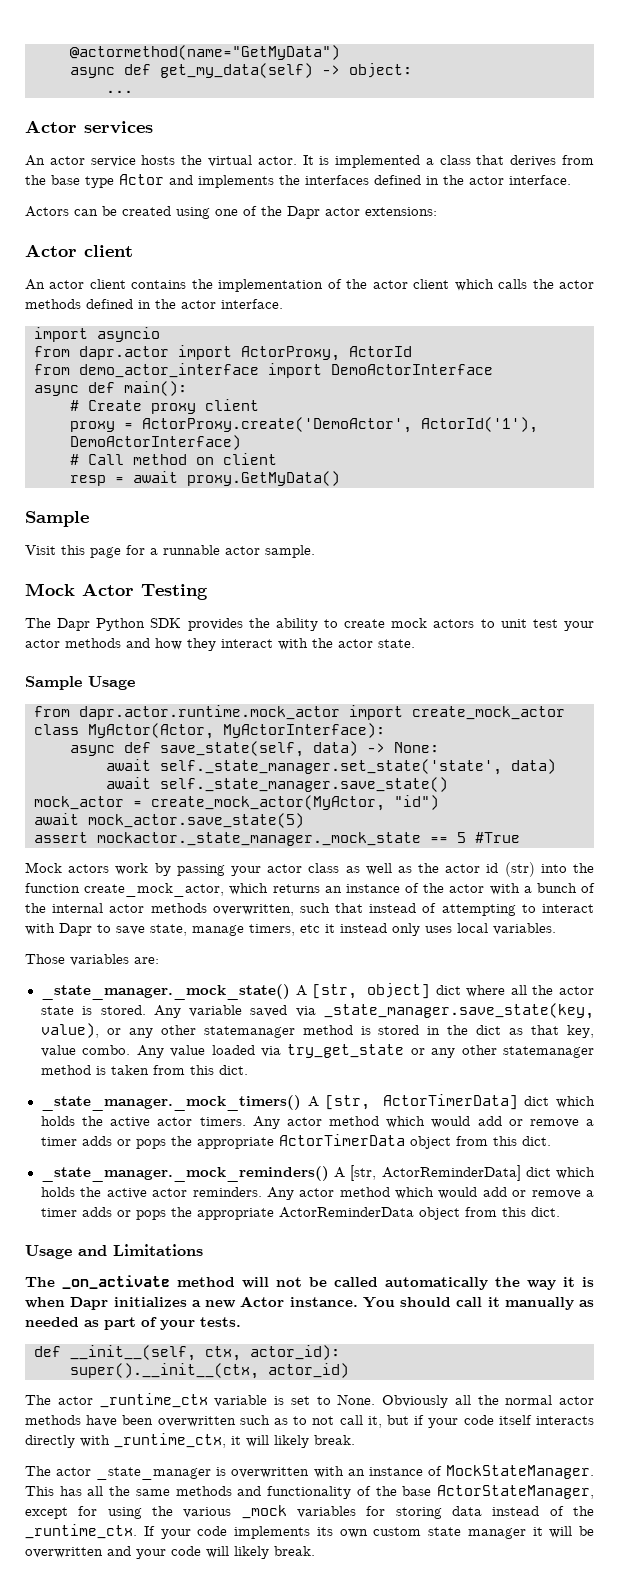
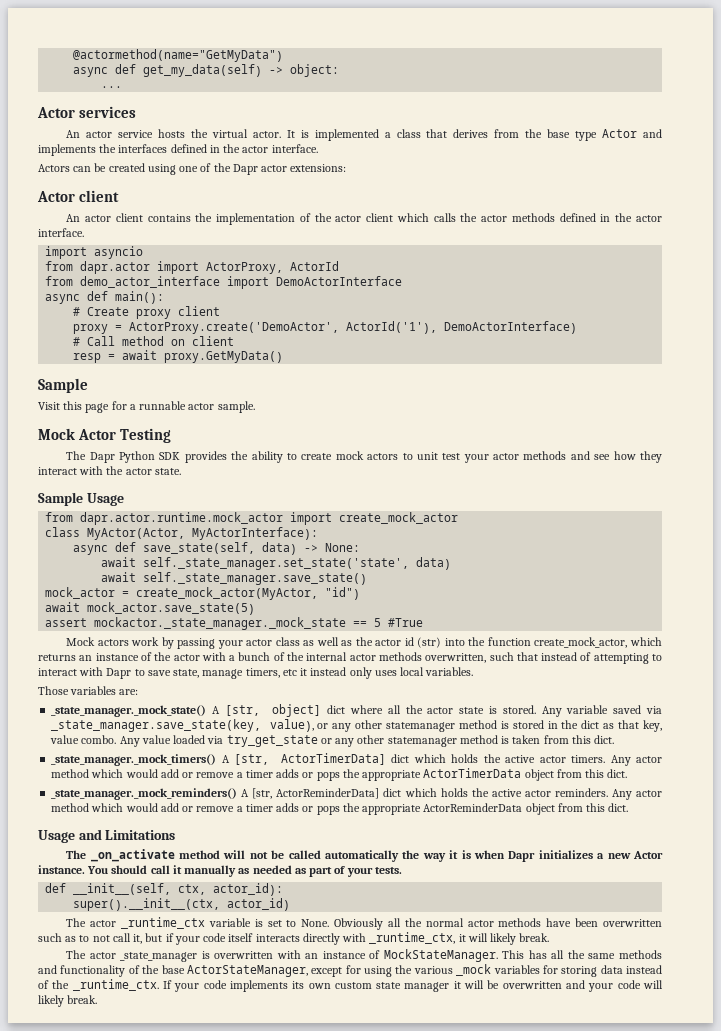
(150, 643) none -> [594,454,611,460] see

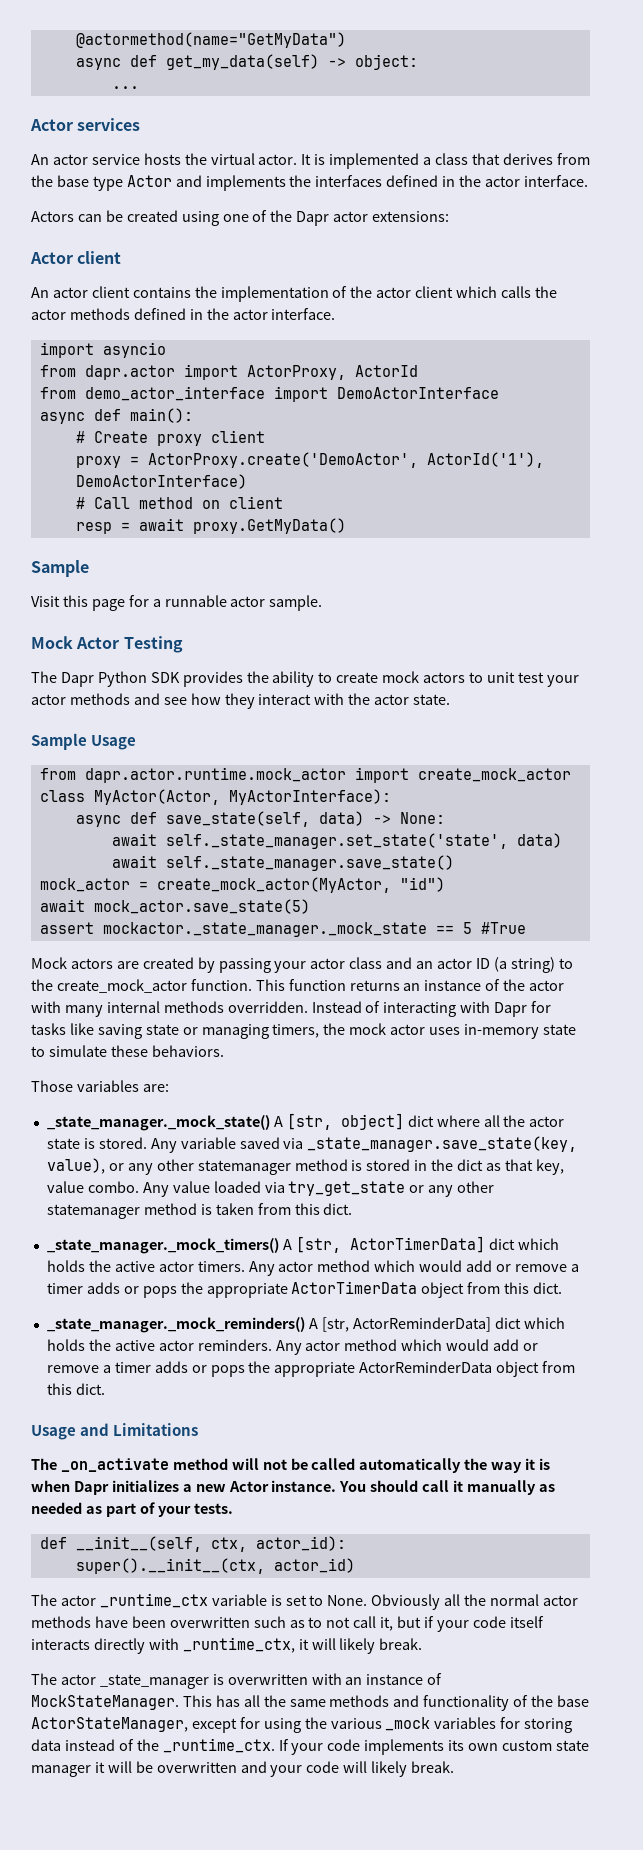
[131,637,160,646] work -> [116,957,194,969] are created
[303,637,662,648] as well as the actor id (str) into the function create_mock_actor, which -> [386,957,573,973] [31,979,346,993] and an actor ID (a string) to the create_mock_actor function. This function
[229,652,662,664] [38,667,474,679] a bunch of the internal actor methods overwritten, such that instead of attempting to interact with Dapr to save state, manage timers, etc it instead only uses local variables. -> [64,1001,552,1017] [31,1023,576,1039] [31,1045,224,1057] many internal methods overridden. Instead of interacting with Dapr for tasks like saving state or managing timers, the mock actor uses in-memory state to simulate these behaviors.

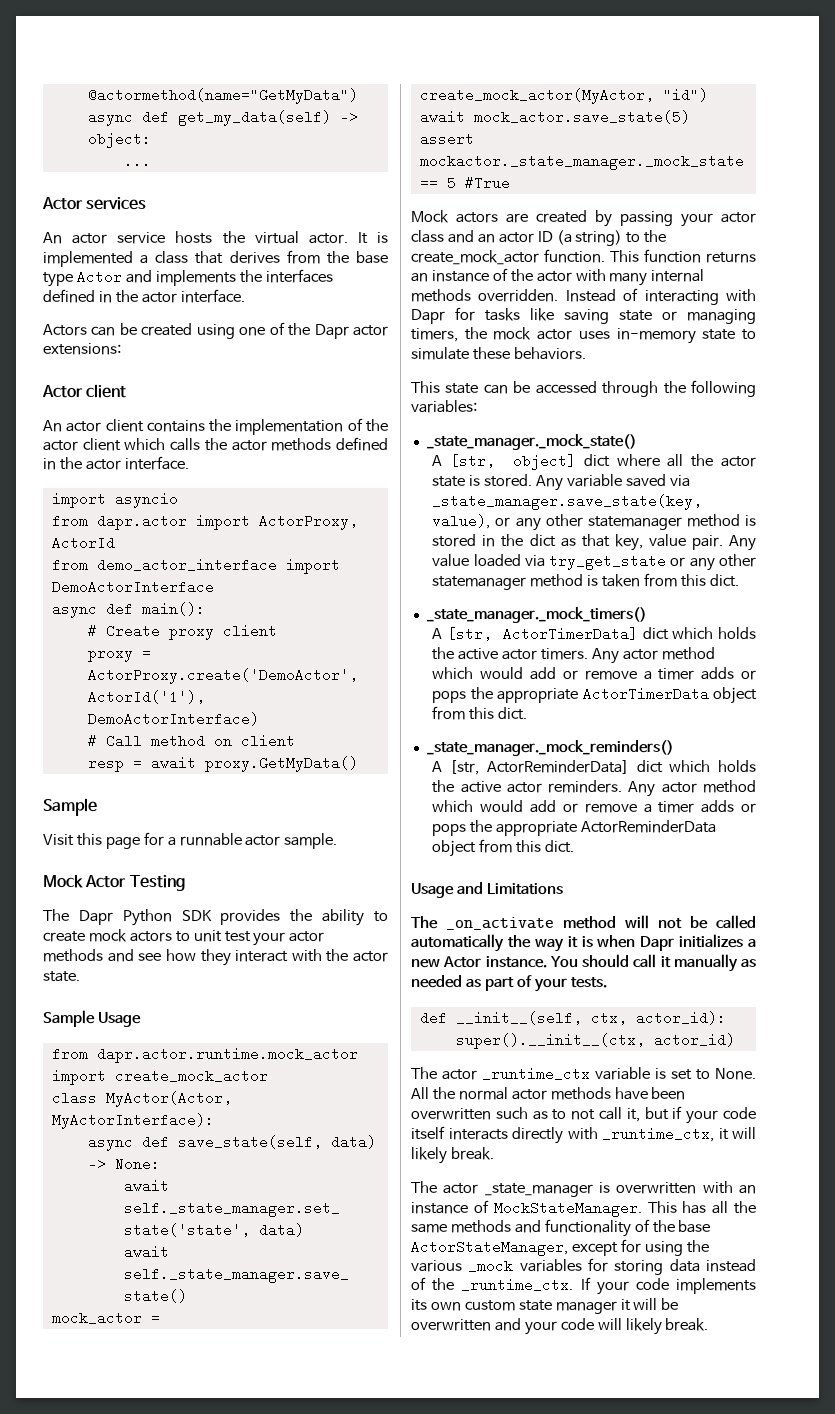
[31,1080,169,1092] Those variables are: -> [411,380,756,397] [411,400,477,413] This state can be accessed through the following variables:
(270, 1123) none -> (637, 442) //
[87,1181,139,1193] combo. -> [691,535,723,550] pair.
(279, 1246) none -> (647, 615) //
(305, 1325) none -> (674, 748) //
[371,1594,461,1610] Obviously all -> [411,1087,429,1099] All

